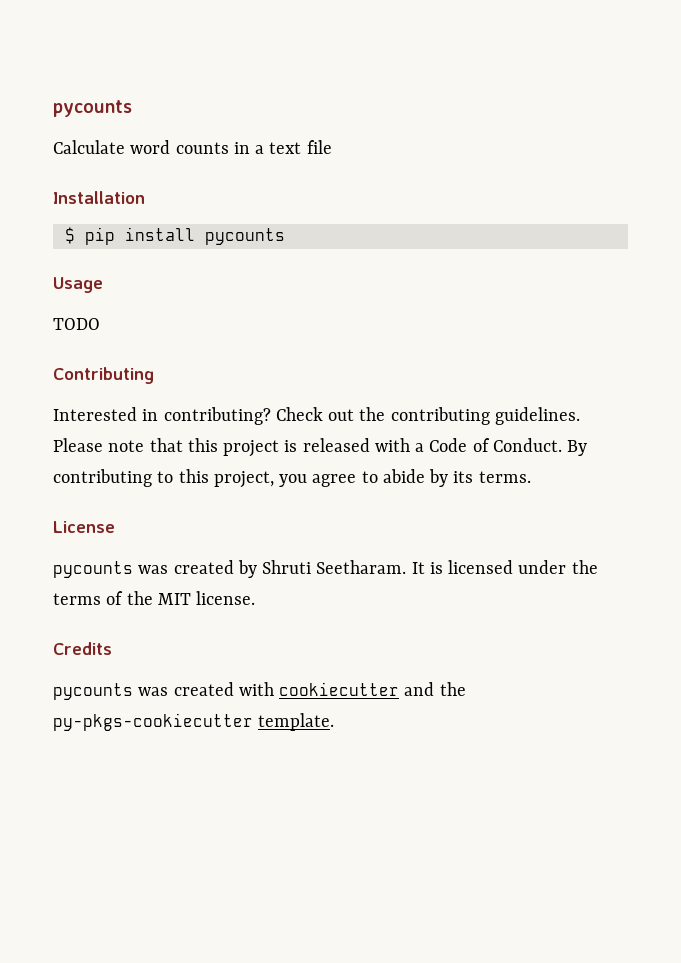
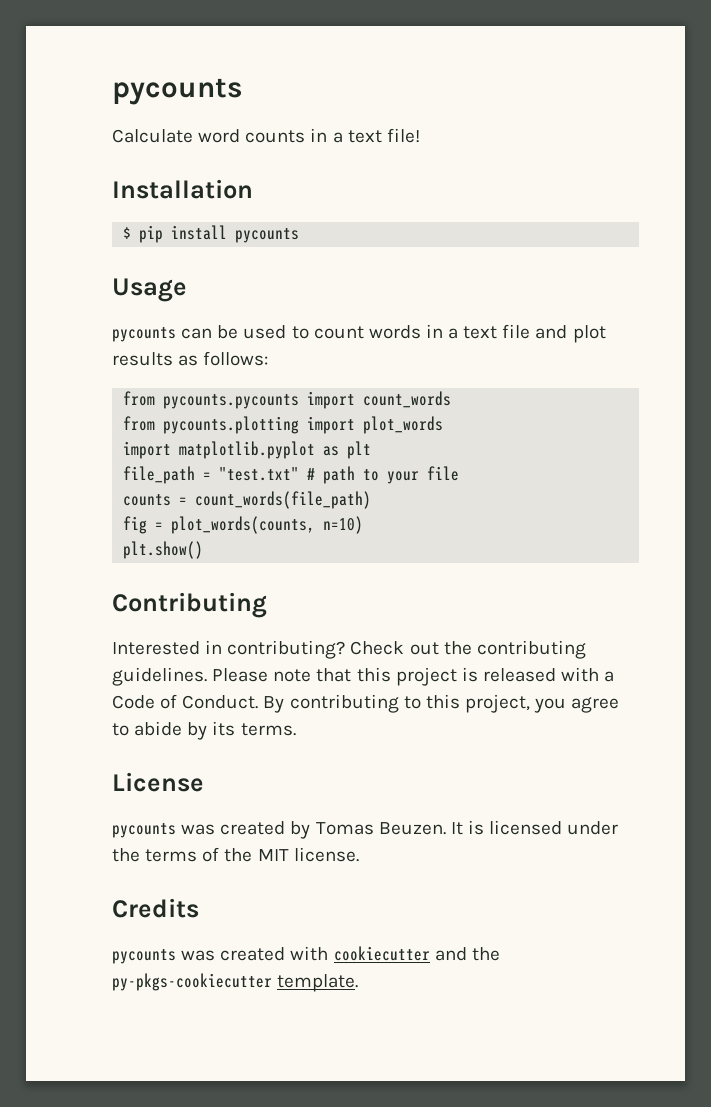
[306,140,332,154] file -> [386,128,420,143] file!
[53,318,100,330] TODO -> [112,324,606,343] [112,351,269,366] [123,391,452,409] [123,416,444,434] [123,441,372,459] [123,466,460,484] [123,491,372,509] [123,516,364,534] [123,541,204,559] pycounts can be used to count words in a text file and plot results as follows: // from pycounts.pycounts import count_words // from pycounts.plotting import plot_words // import matplotlib.pyplot as plt // file_path = "test.txt" # path to your file // counts = count_words(file_path) // fig = plot_words(counts, n=10) // plt.show()
[262,560,407,574] Shruti Seetharam. -> [315,822,446,835] Tomas Beuzen.

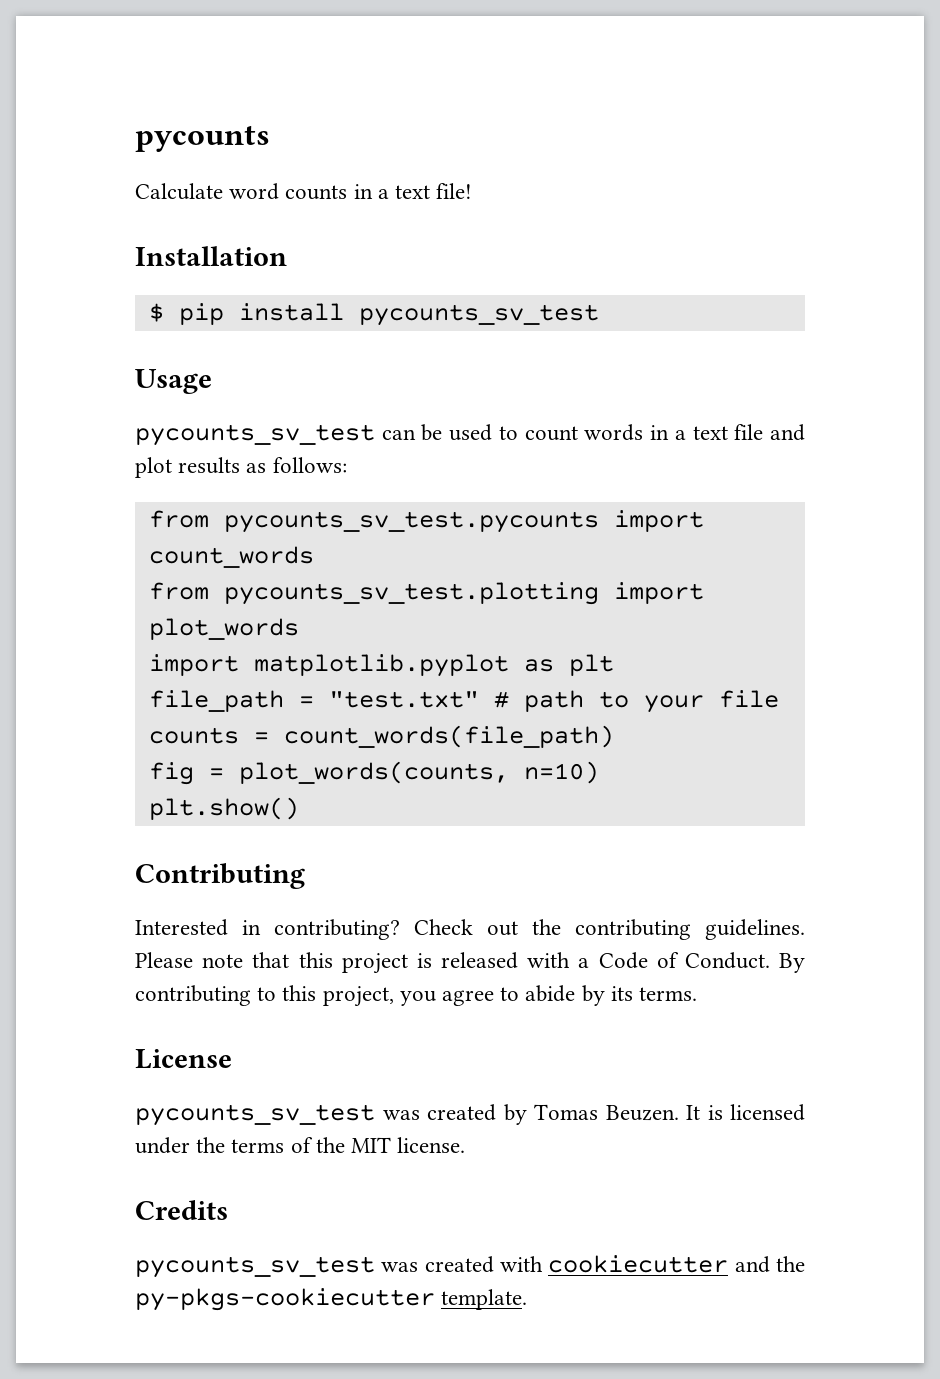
[235,228,300,243] pycounts -> [358,304,599,326] pycounts_sv_test
[112,327,176,342] pycounts -> [135,424,375,446] pycounts_sv_test
[163,394,300,409] pycounts.pycounts -> [223,511,599,533] pycounts_sv_test.pycounts
[163,416,300,434] pycounts.plotting -> [223,582,599,605] pycounts_sv_test.plotting
[112,823,176,838] pycounts -> [135,1104,375,1126] pycounts_sv_test
[112,949,176,964] pycounts -> [135,1256,375,1278] pycounts_sv_test

